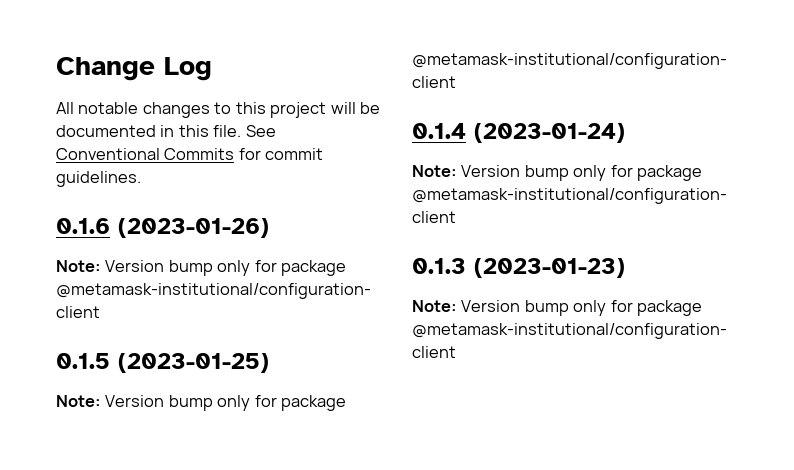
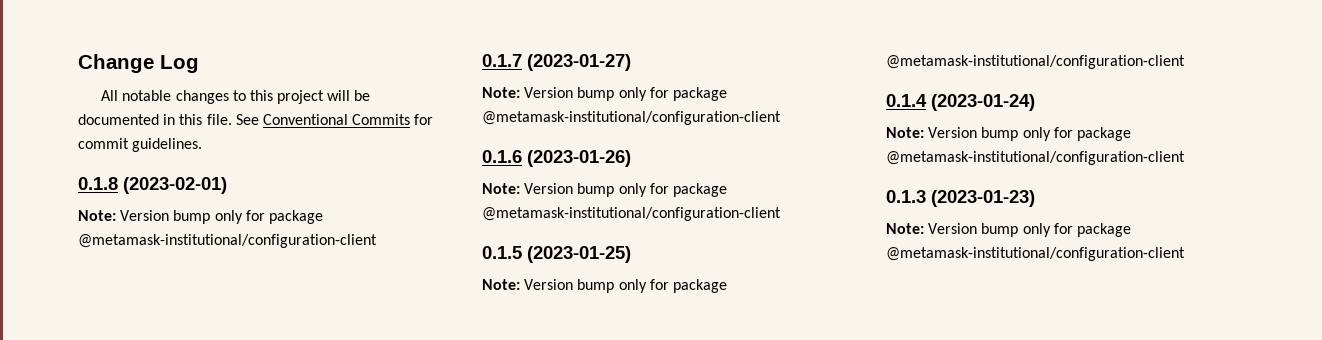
(141, 179) none -> [78,177,227,194] [78,210,323,224] [78,234,377,248] [482,54,631,71] [482,87,727,101] [482,111,781,125] // 0.1.8 (2023-02-01) // Note: Version bump only for package @metamask-institutional/configuration-client // 0.1.7 (2023-01-27) // Note: Version bump only for package @metamask-institutional/configuration-client

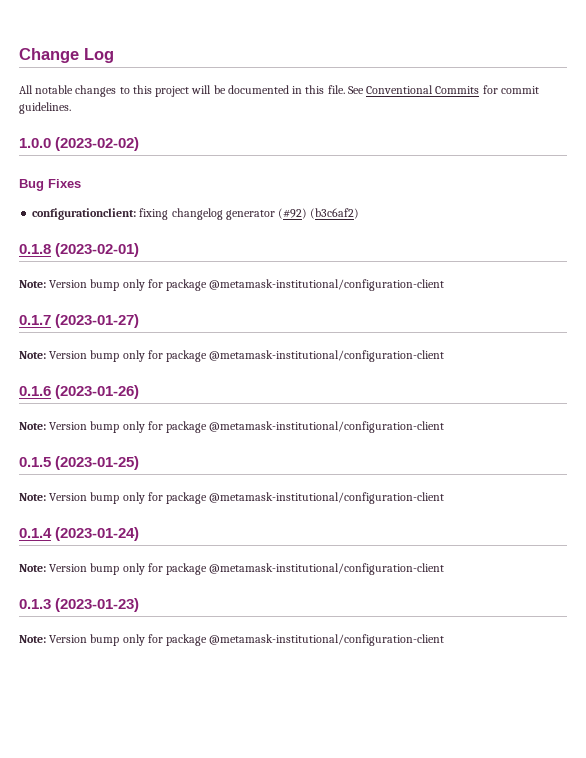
(203, 145) none -> [19,137,140,151] [19,179,81,191] [32,208,360,220] // 1.0.0 (2023-02-02) // Bug Fixes // configurationclient: fixing changelog generator (#92) (b3c6af2)

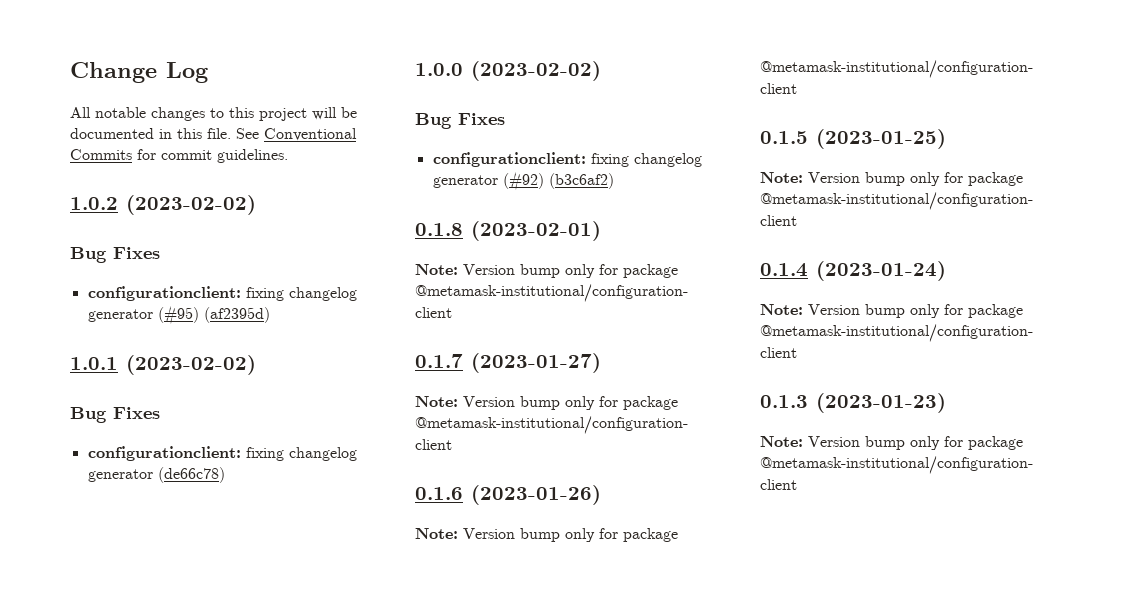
(71, 108) none -> [70,195,256,215] [70,247,160,263] [87,286,357,301] [87,305,270,325] [70,355,256,375] [70,407,160,423] [87,446,357,461] [87,467,225,483] // 1.0.2 (2023-02-02) // Bug Fixes // configurationclient: fixing changelog generator (#95) (af2395d) // 1.0.1 (2023-02-02) // Bug Fixes // configurationclient: fixing changelog generator (de66c78)

